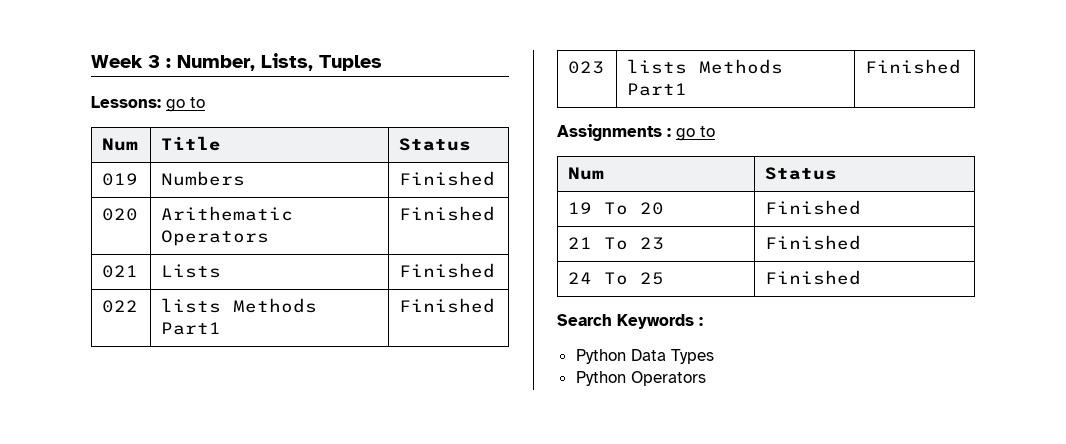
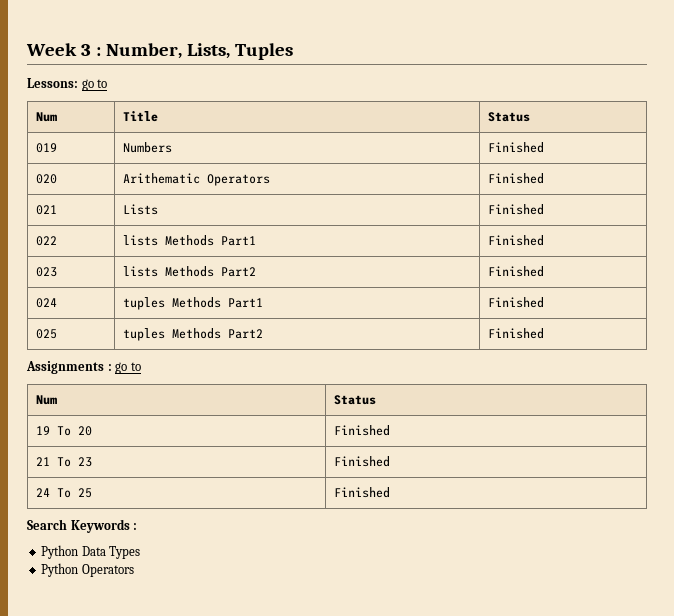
[627,83,688,96] Part1 -> [220,267,256,277] [487,266,544,277] [35,298,57,308] [122,297,263,310] [487,297,544,308] [35,329,57,339] [122,328,263,341] Part2 | Finished // 024 | tuples Methods Part1 | Finished // 025 | tuples Methods Part2

